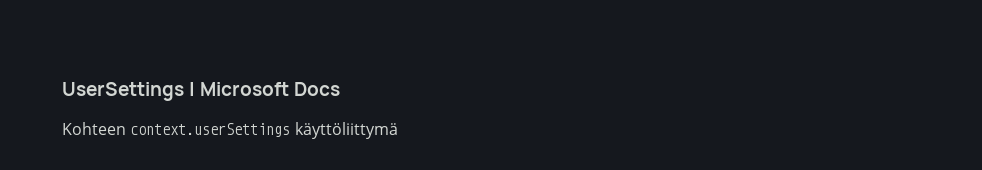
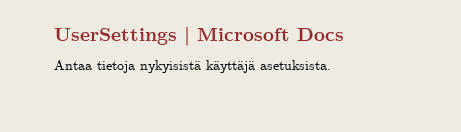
[62,122,398,139] Kohteen context.userSettings käyttöliittymä -> [54,60,331,73] Antaa tietoja nykyisistä käyttäjä asetuksista.

